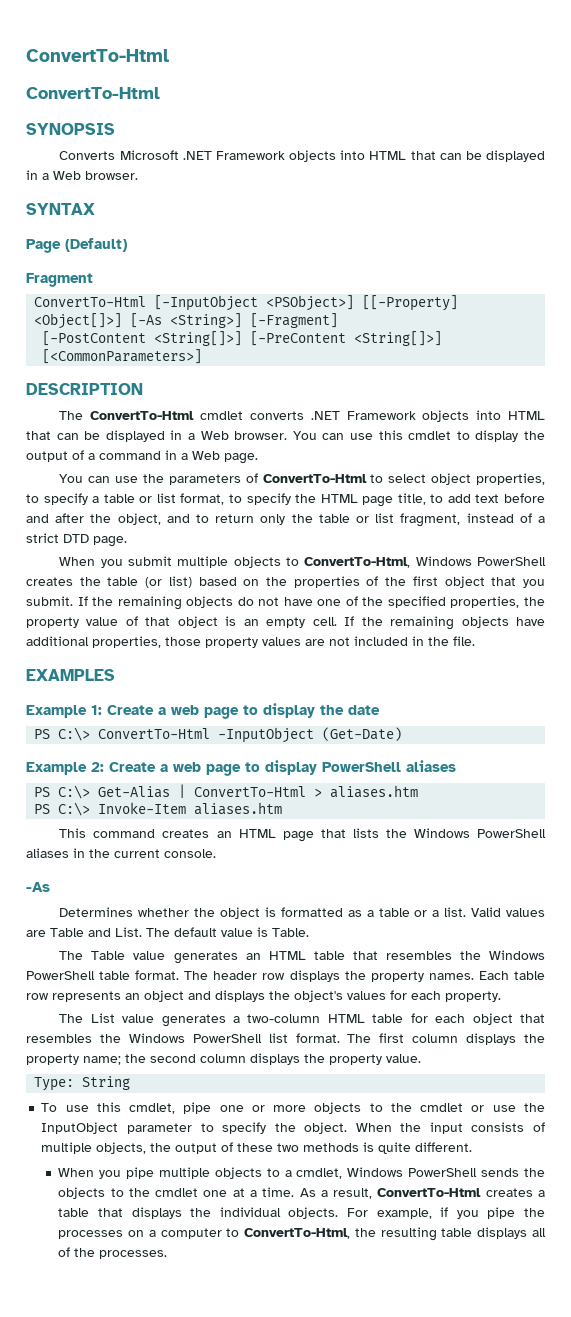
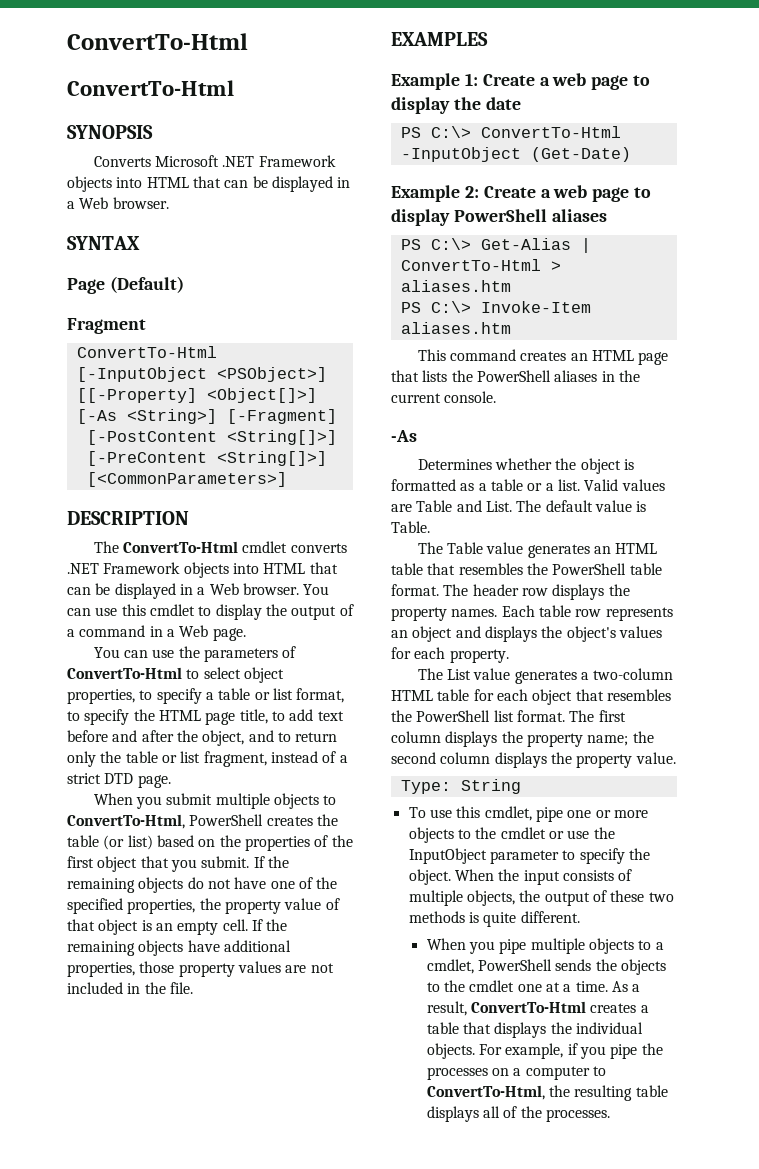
[415,556,472,566] Windows -> (185, 821) none
[413,828,470,838] Windows -> (473, 376) none
[489,950,546,960] Windows -> (548, 569) none
[128,1033,185,1043] Windows -> (412, 716) none
[347,1167,404,1177] Windows -> (474, 966) none

